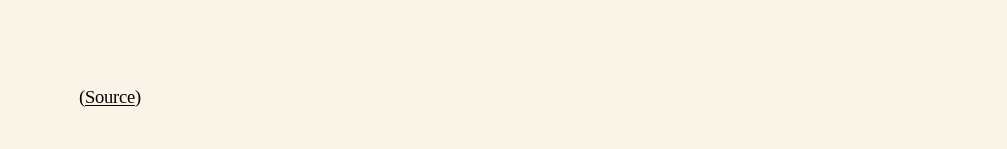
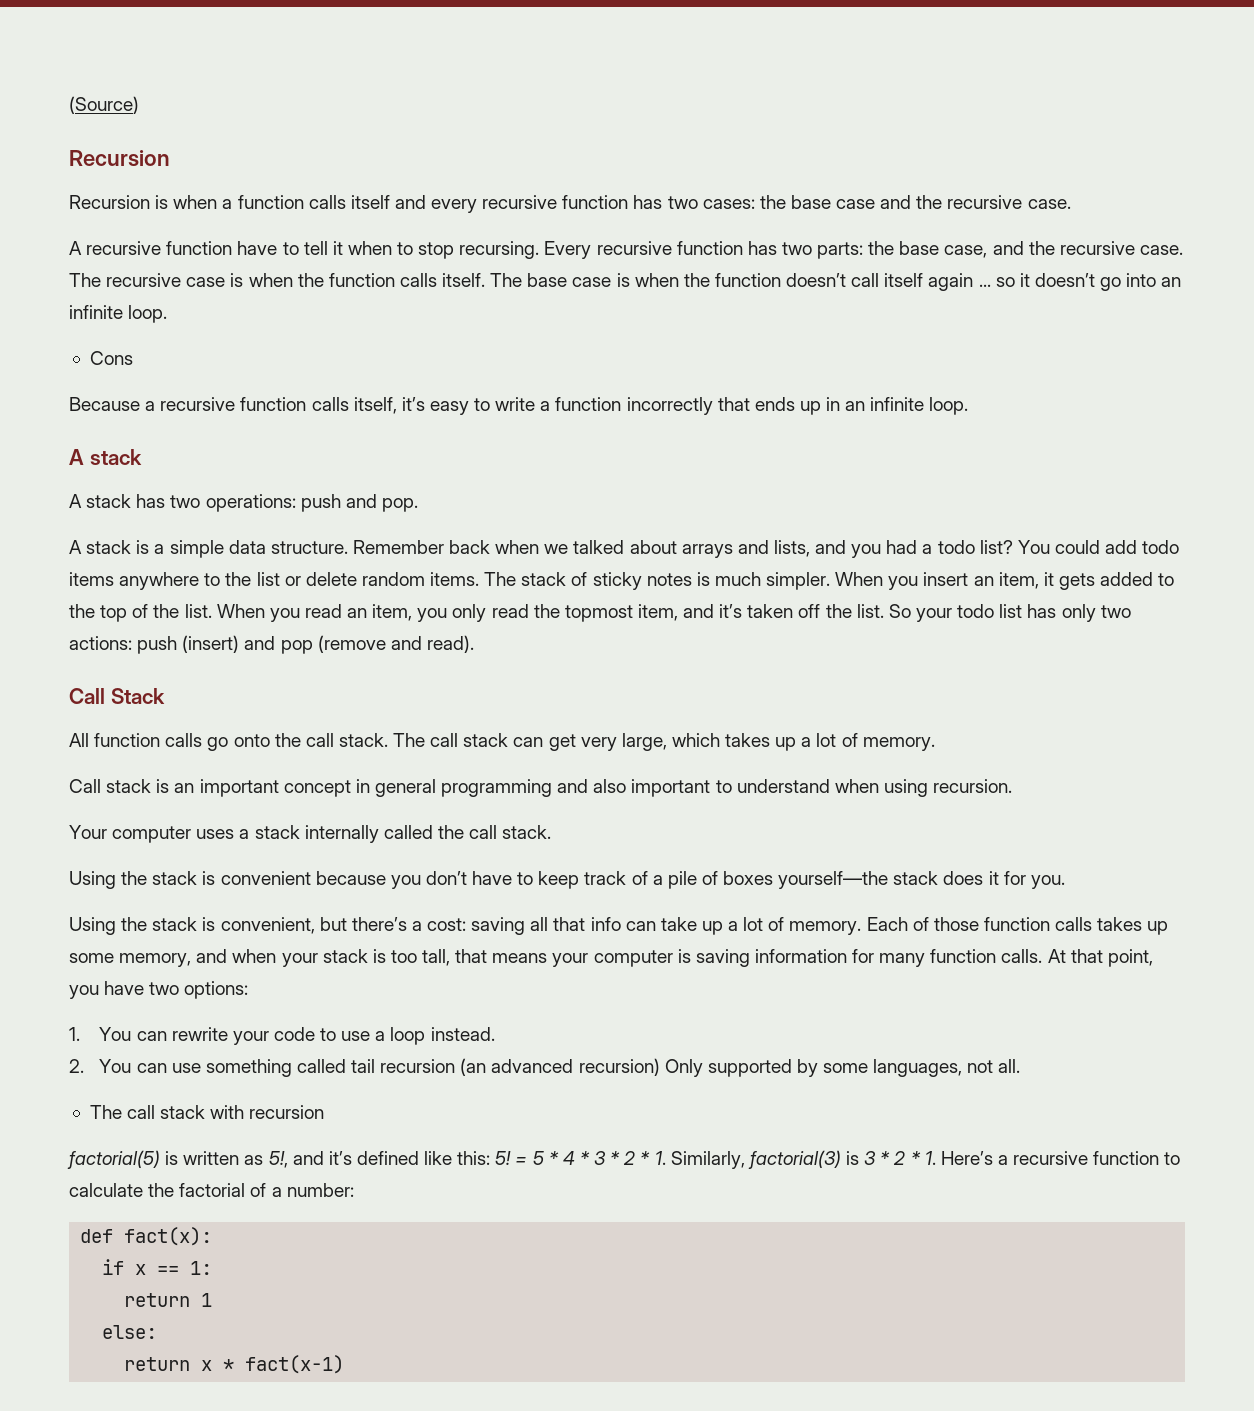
(141, 98) none -> [69,150,170,167] [69,195,1071,213] [69,241,1183,259] [69,273,1182,291] [69,305,168,323] [89,351,133,365] [69,397,969,415] [69,449,142,465] [69,494,418,512] [69,540,1180,558] [69,572,1175,590] [69,604,1131,622] [69,635,474,654] [69,688,165,704] [69,733,935,751] [69,779,1013,797] [69,825,552,843] [69,871,1065,889] [69,917,1169,935] [69,949,1153,967] [69,981,249,999] [69,1027,495,1045] [69,1058,1021,1077] [89,1105,325,1119] [67,1150,1181,1169] [69,1183,354,1197] [80,1227,213,1246] [102,1259,213,1275] [124,1293,213,1307] [102,1325,158,1339] [124,1355,345,1374] // Recursion // Recursion is when a function calls itself and every recursive function has two cases: the base case and the recursive case. // A recursive function have to tell it when to stop recursing. Every recursive function has two parts: the base case, and the recursive case. The recursive case is when the function calls itself. The base case is when the function doesn’t call itself again ... so it doesn’t go into an infinite loop. // Cons // Because a recursive function calls itself, it’s easy to write a function incorrectly that ends up in an infinite loop. // A stack // A stack has two operations: push and pop. // A stack is a simple data structure. Remember back when we talked about arrays and lists, and you had a todo list? You could add todo items anywhere to the list or delete random items. The stack of sticky notes is much simpler. When you insert an item, it gets added to the top of the list. When you read an item, you only read the topmost item, and it’s taken off the list. So your todo list has only two actions: push (insert) and pop (remove and read). // Call Stack // All function calls go onto the call stack. The call stack can get very large, which takes up a lot of memory. // Call stack is an important concept in general programming and also important to understand when using recursion. // Your computer uses a stack internally called the call stack. // Using the stack is convenient because you don’t have to keep track of a pile of boxes yourself—the stack does it for you. // Using the stack is convenient, but there’s a cost: saving all that info can take up a lot of memory. Each of those function calls takes up some memory, and when your stack is too tall, that means your computer is saving information for many function calls. At that point, you have two options: // 1. You can rewrite your code to use a loop instead. // 2. You can use something called tail recursion (an advanced recursion) Only supported by some languages, not all. // The call stack with recursion // factorial(5) is written as 5!, and it’s defined like this: 5! = 5 * 4 * 3 * 2 * 1. Similarly, factorial(3) is 3 * 2 * 1. Here’s a recursive function to calculate the factorial of a number: // def fact(x): // if x == 1: // return 1 // else: // return x * fact(x-1)

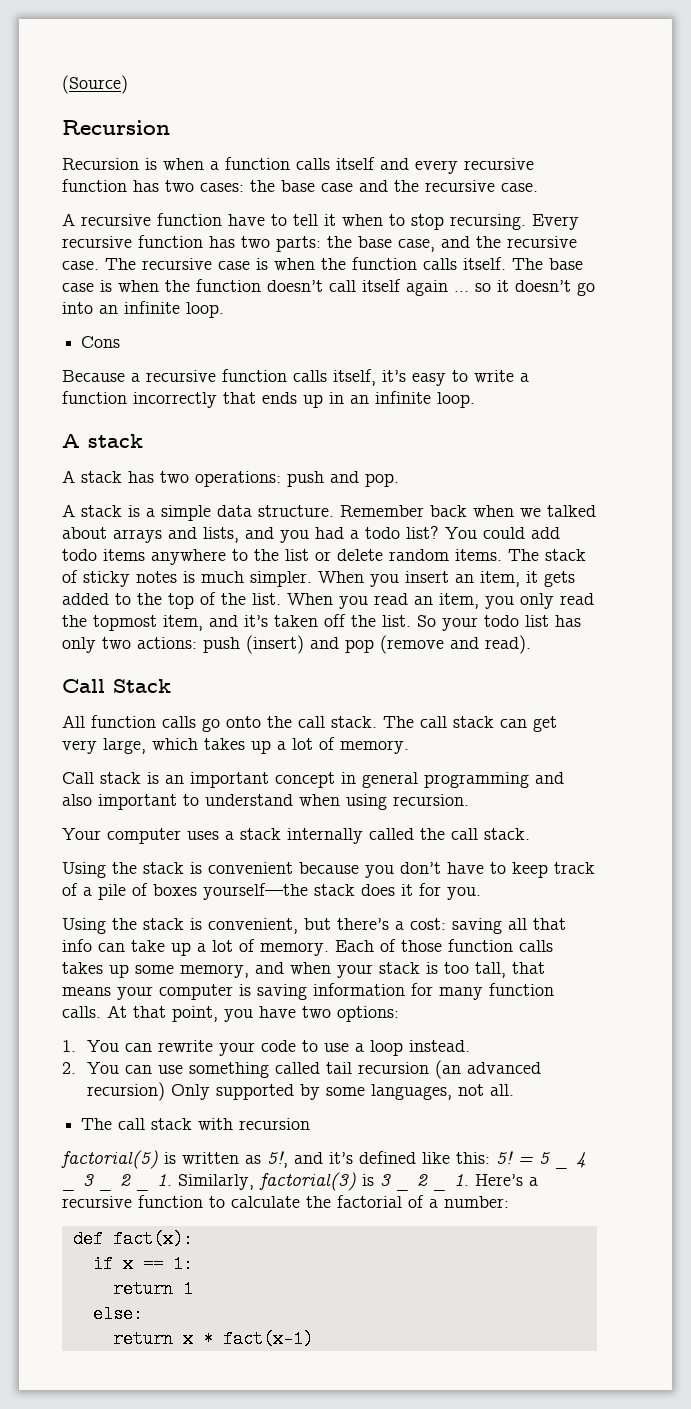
[548,1151,651,1165] * 4 * 3 * 2 * -> [555,1152,586,1169] [62,1186,77,1191] [83,1174,94,1186] [99,1186,114,1191] [120,1174,131,1186] [136,1186,151,1191] _ 4 _ 3 _ 2 _
[880,1151,921,1165] * 2 * -> [396,1186,411,1191] [417,1174,428,1186] [433,1186,448,1191] _ 2 _

